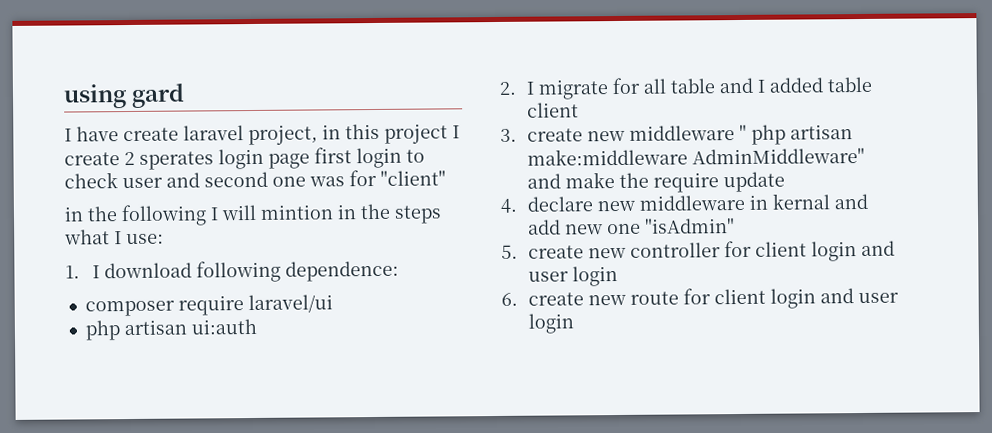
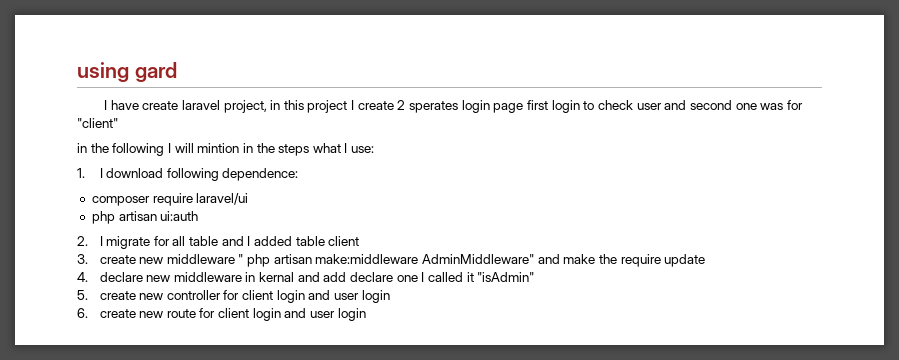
[564,223,641,235] new one -> [350,272,474,282] declare one I called it

